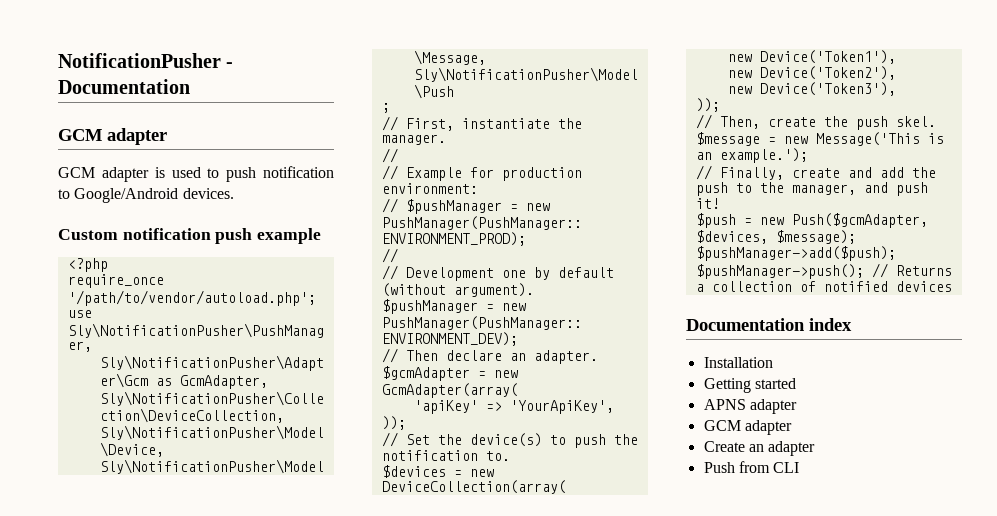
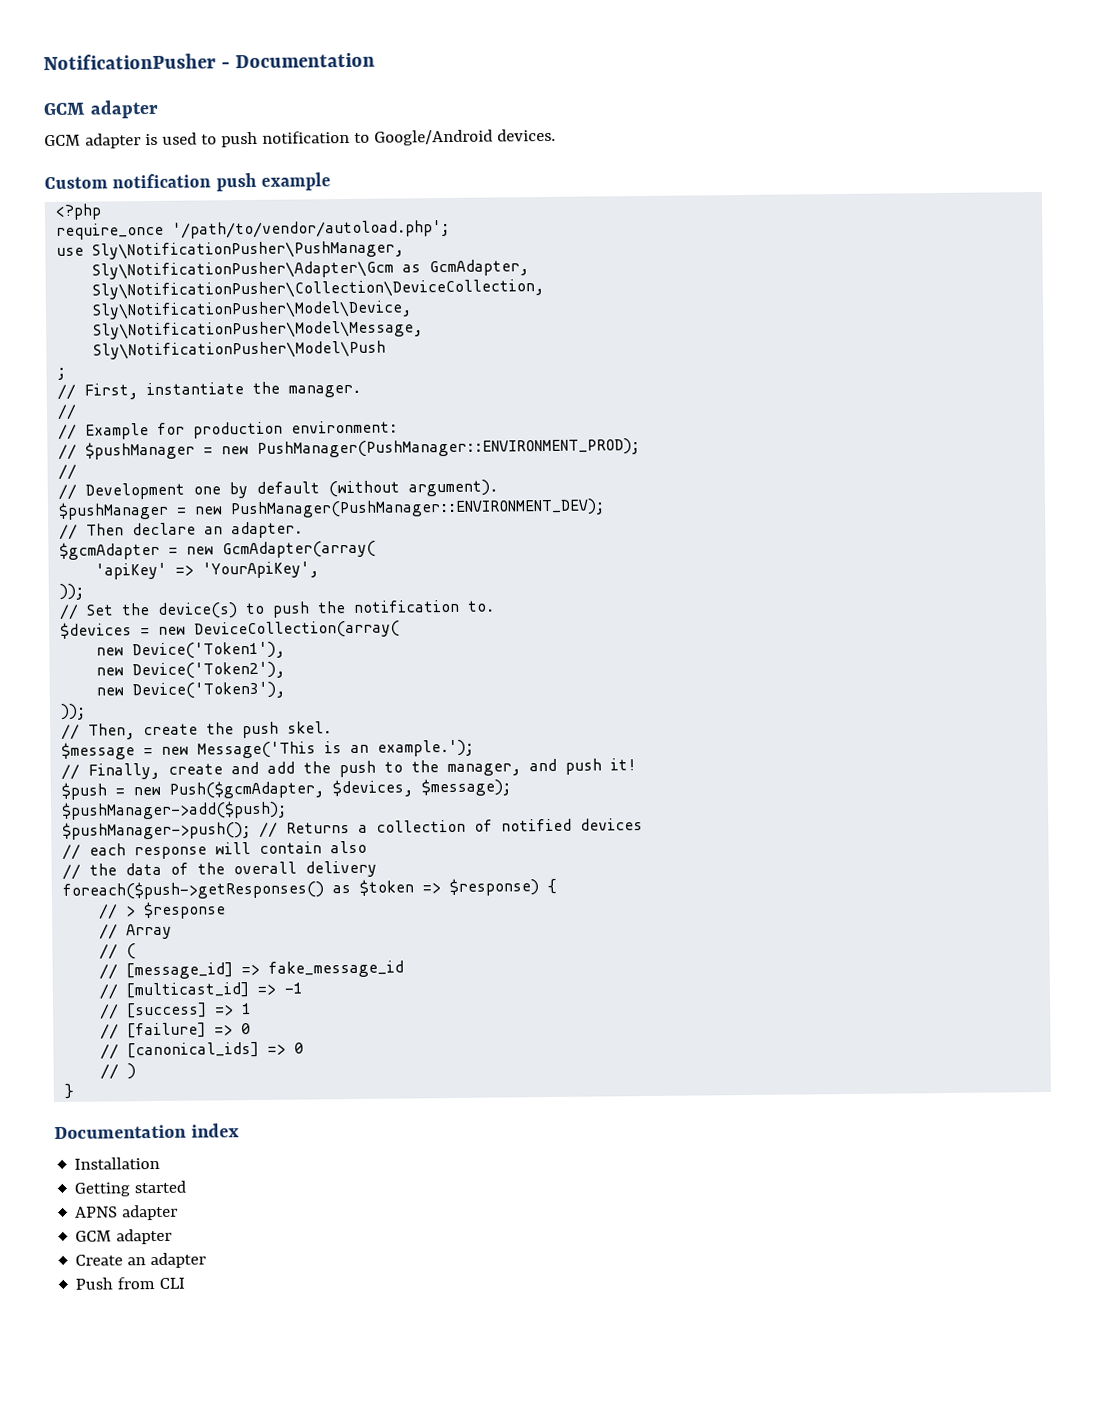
(952, 286) none -> [62,840,368,860] [62,860,378,880] [62,878,558,900] [98,901,227,920] [99,923,173,940] [99,943,137,960] [99,960,405,980] [99,982,304,1000] [99,1002,253,1020] [100,1022,252,1040] [100,1041,305,1060] [100,1063,137,1080] [64,1083,75,1099] // // each response will contain also // // the data of the overall delivery // foreach($push->getResponses() as $token => $response) { // // > $response // // Array // // ( // // [message_id] => fake_message_id // // [multicast_id] => -1 // // [success] => 1 // // [failure] => 0 // // [canonical_ids] => 0 // // ) // }

